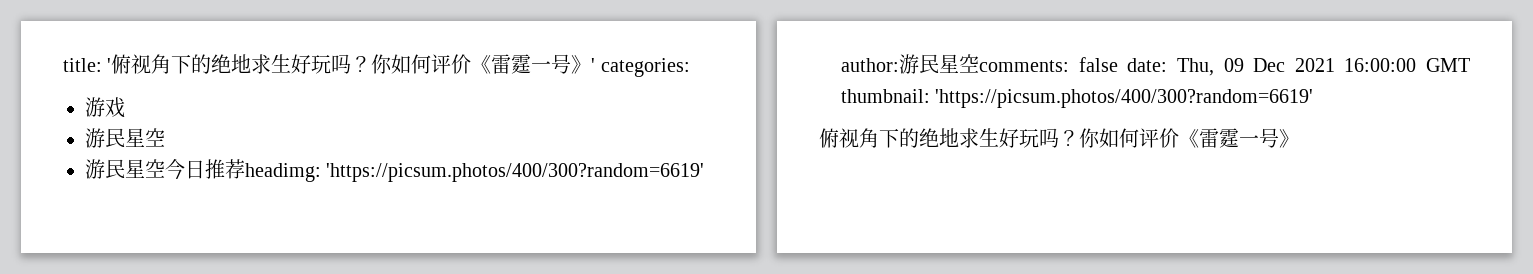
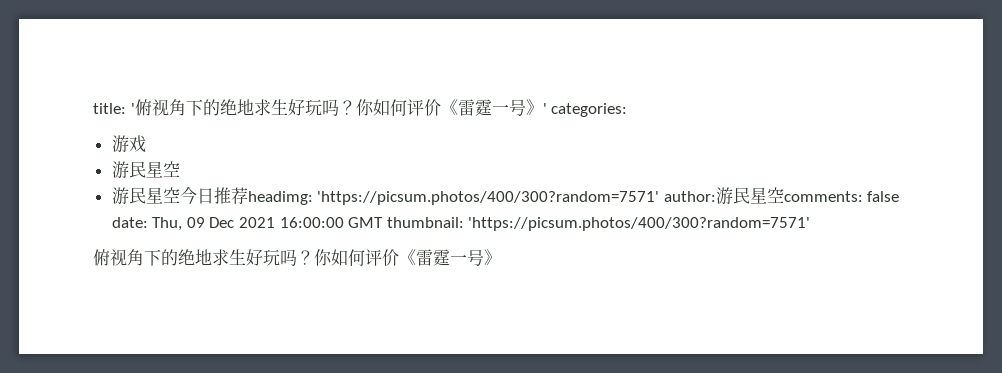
[326,163,705,182] 'https://picsum.photos/400/300?random=6619' -> [317,191,660,205] 'https://picsum.photos/400/300?random=7571'
[935,89,1314,108] 'https://picsum.photos/400/300?random=6619' -> [468,217,811,231] 'https://picsum.photos/400/300?random=7571'

